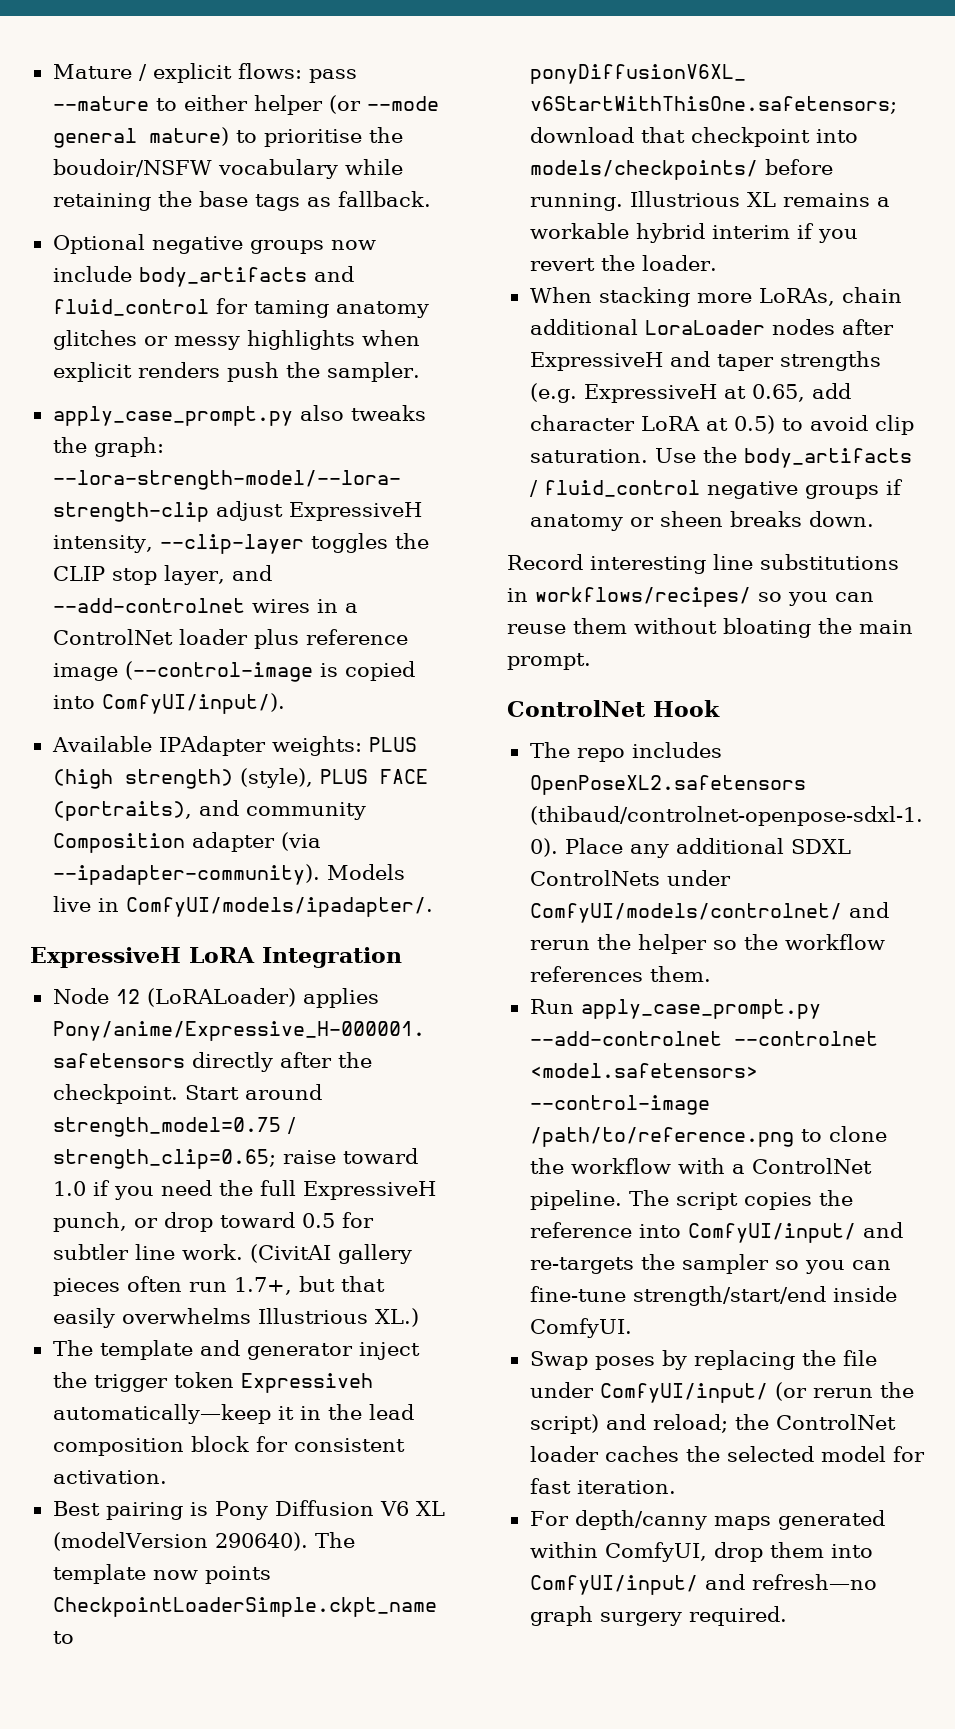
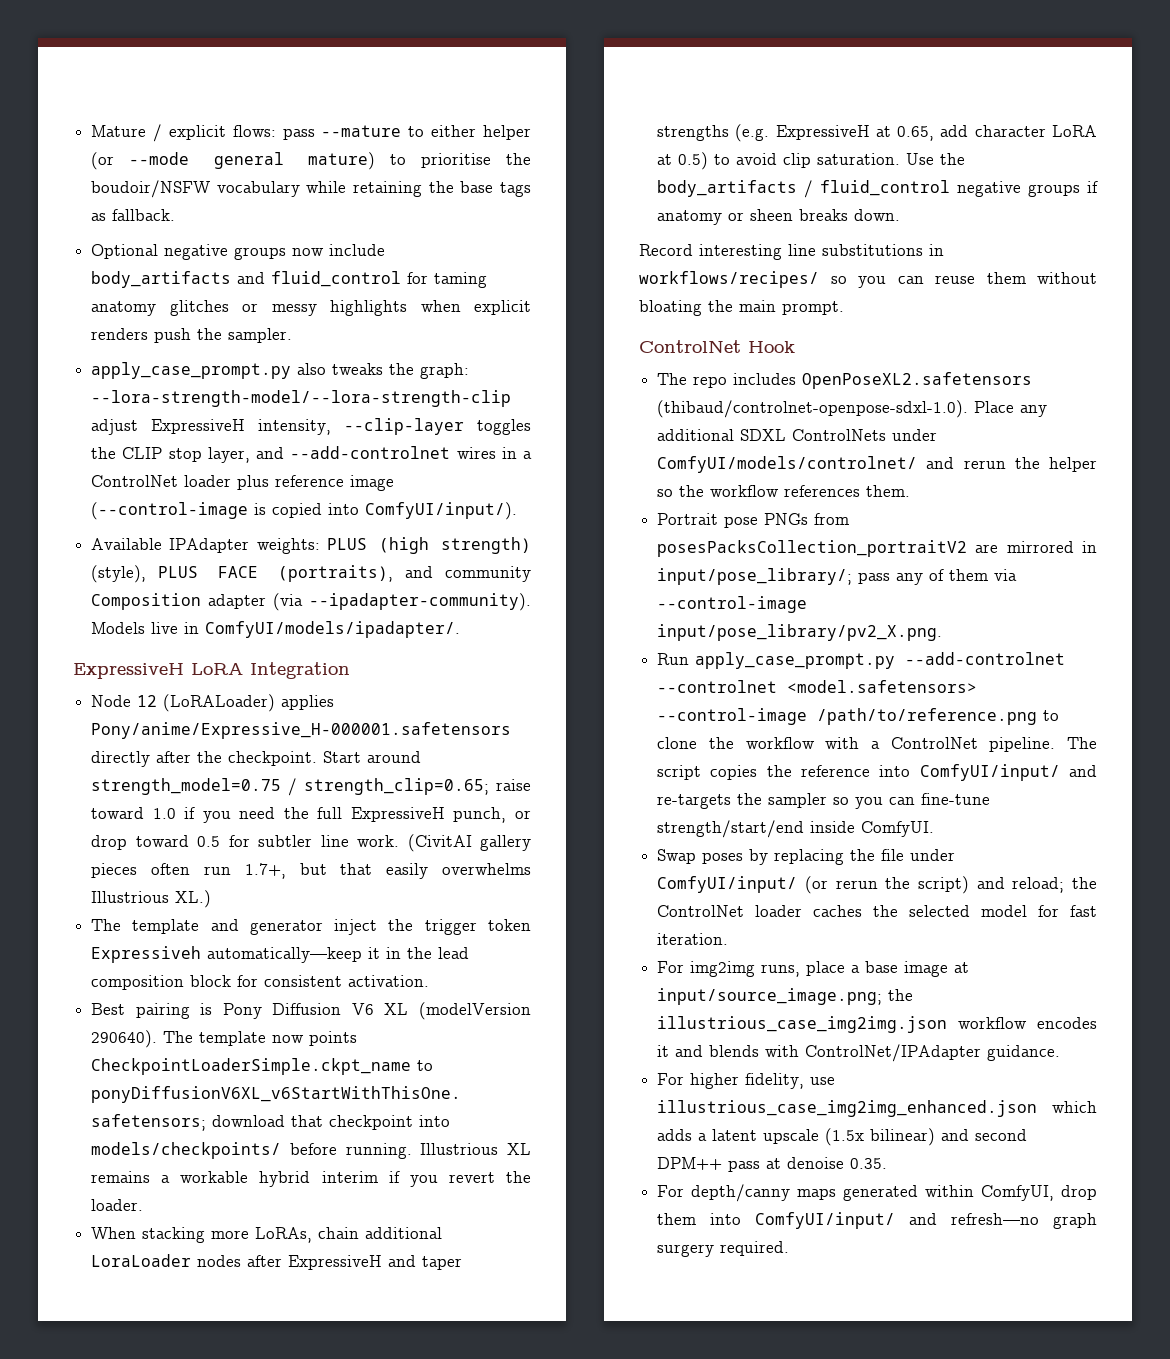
(711, 974) none -> [657,513,850,528] [657,540,1097,557] [657,568,1018,585] [657,596,808,613] [657,624,943,641] // Portrait pose PNGs from posesPacksCollection_portraitV2 are mirrored in input/pose_library/; pass any of them via --control-image input/pose_library/pv2_X.png.
(676, 1487) none -> [657,961,970,977] [657,988,914,1005] [657,1016,1097,1033] [657,1044,1061,1062] [657,1073,836,1089] [657,1100,1097,1117] [657,1128,1028,1146] [657,1157,888,1172] // For img2img runs, place a base image at input/source_image.png; the illustrious_case_img2img.json workflow encodes it and blends with ControlNet/IPAdapter guidance. // For higher fidelity, use illustrious_case_img2img_enhanced.json which adds a latent upscale (1.5x bilinear) and second DPM++ pass at denoise 0.35.

